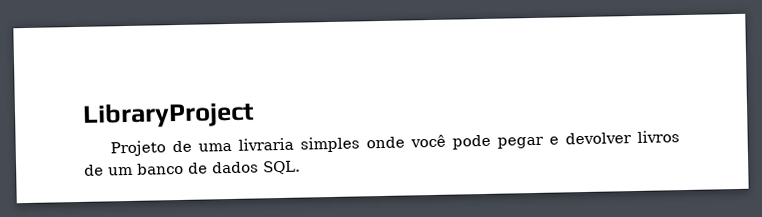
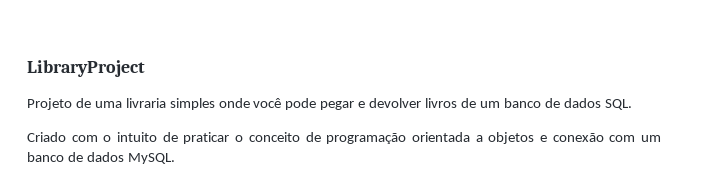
(301, 167) none -> [27,132,661,144] [27,152,175,164] // Criado com o intuito de praticar o conceito de programação orientada a objetos e conexão com um banco de dados MySQL.

